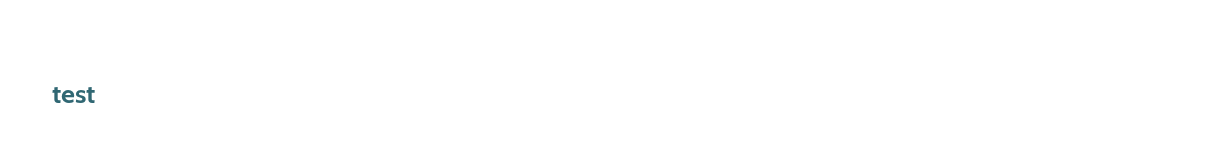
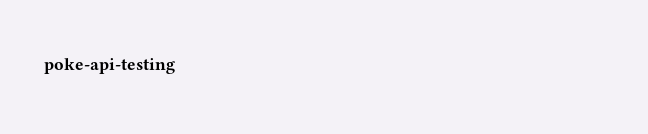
[52,87,95,103] test -> [44,58,175,74] poke-api-testing

